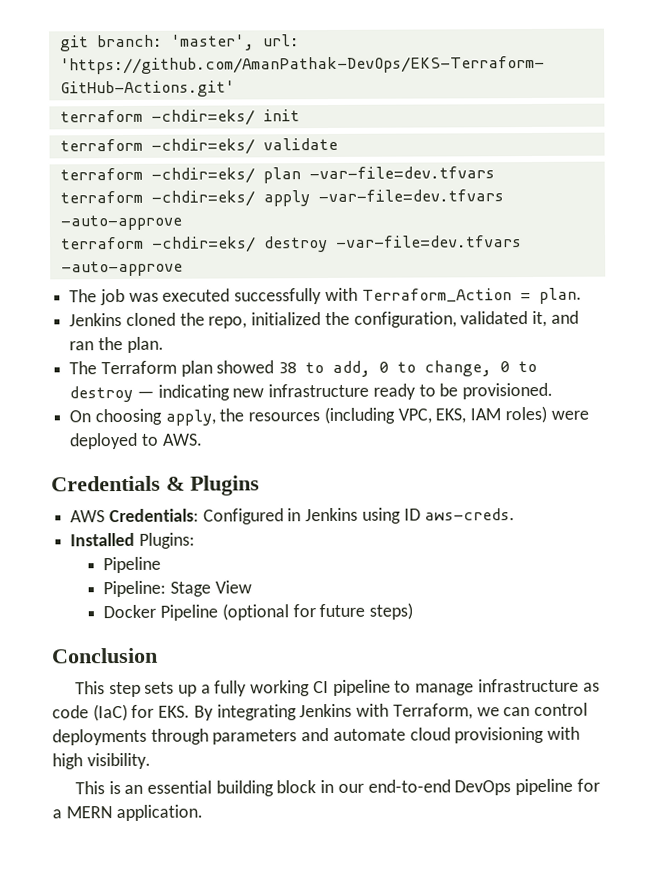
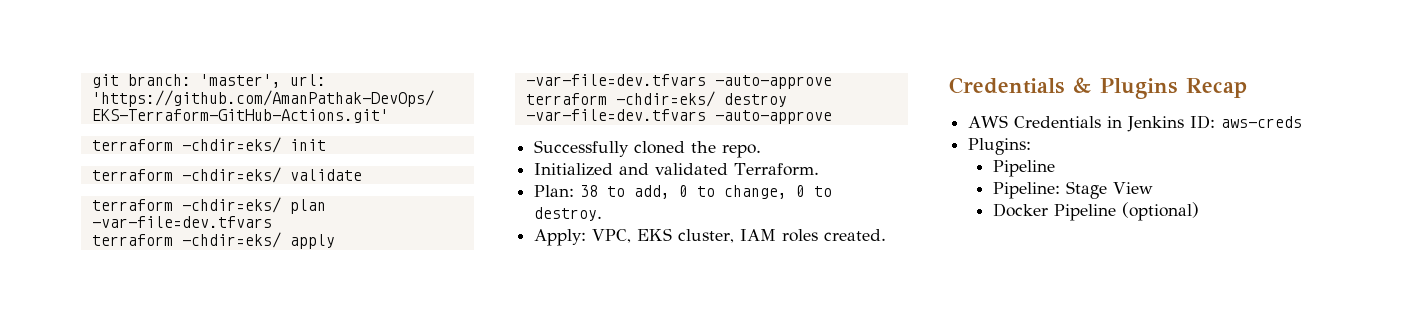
[69,287,582,306] [69,310,579,329] [69,336,164,353] [69,360,275,377] The job was executed successfully with Terraform_Action = plan. // Jenkins cloned the repo, initialized the configuration, validated it, and ran the plan. // The Terraform plan showed -> [534,140,762,158] [534,163,820,176] [534,185,575,197] Successfully cloned the repo. // Initialized and validated Terraform. // Plan:
[69,382,554,403] [69,405,589,426] [69,432,203,450] destroy — indicating new infrastructure ready to be provisioned. // On choosing apply, the resources (including VPC, EKS, IAM roles) were deployed to AWS. -> [534,207,603,221] [534,228,887,246] destroy. // Apply: VPC, EKS cluster, IAM roles created.
(260, 485) none -> [1186,78,1247,98] Recap
[108,507,516,525] [70,532,136,547] Credentials: Configured in Jenkins using ID aws-creds. // Installed -> [1014,115,1303,132] Credentials in Jenkins ID: aws-creds //
[221,602,414,621] [52,647,158,664] [74,678,600,698] [52,702,588,722] [52,726,581,746] [52,752,151,770] [74,778,600,797] [52,804,204,822] (optional for future steps) // Conclusion // This step sets up a fully working CI pipeline to manage infrastructure as code (IaC) for EKS. By integrating Jenkins with Terraform, we can control deployments through parameters and automate cloud provisioning with high visibility. // This is an essential building block in our end-to-end DevOps pipeline for a MERN application. -> [1122,202,1200,221] (optional)

